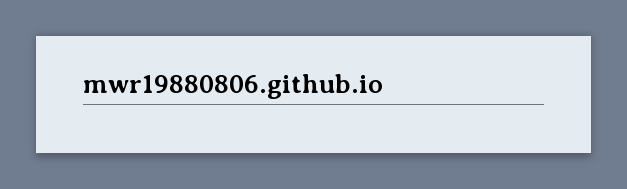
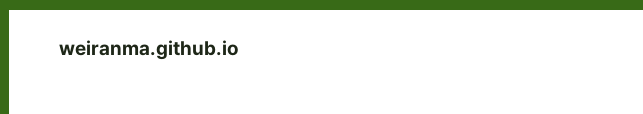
[83,74,383,99] mwr19880806.github.io -> [59,40,239,60] weiranma.github.io

